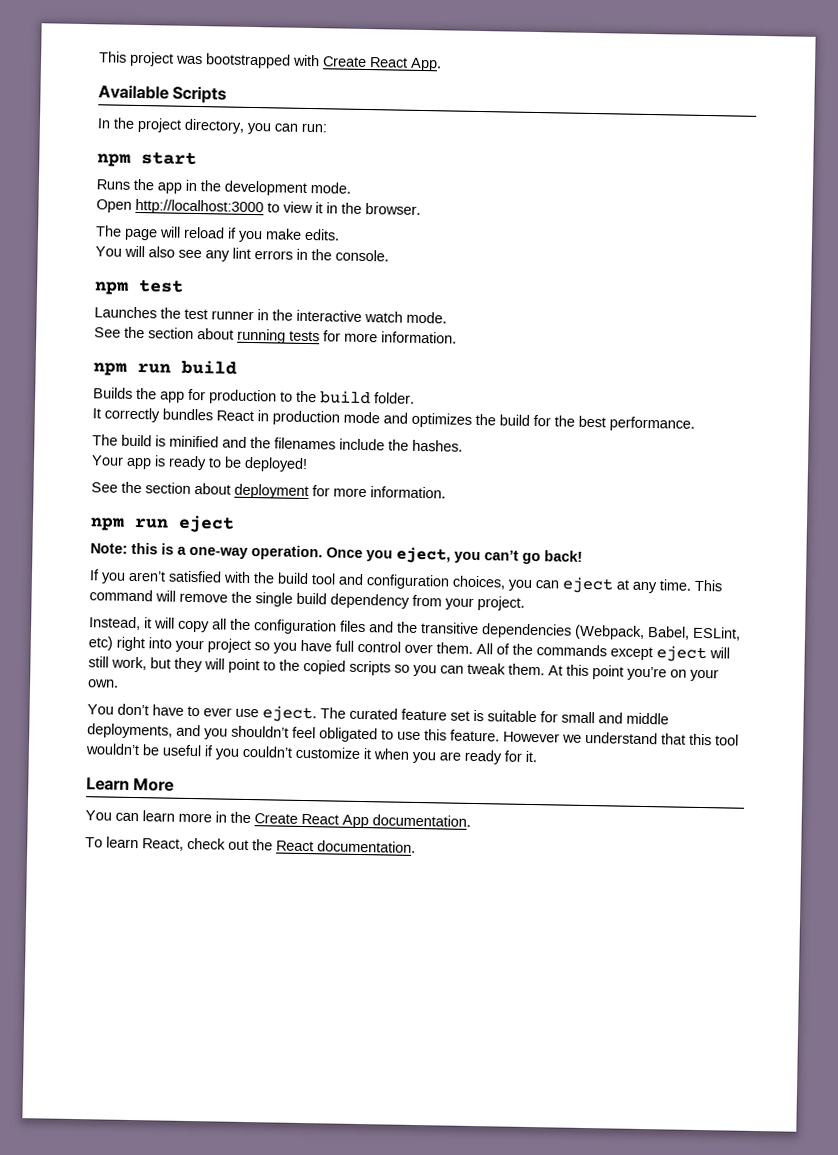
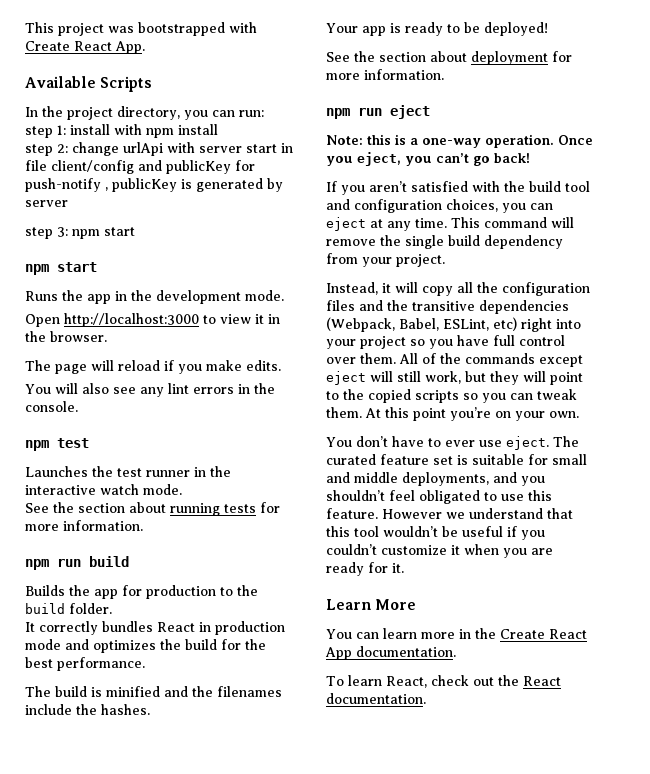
(327, 127) none -> [25,124,218,138] [25,142,293,156] [25,160,255,174] [25,178,283,192] [25,200,68,207] [25,227,135,239] step 1: install with npm install // step 2: change urlApi with server start in file client/config and publicKey for push-notify , publicKey is generated by server // step 3: npm start

